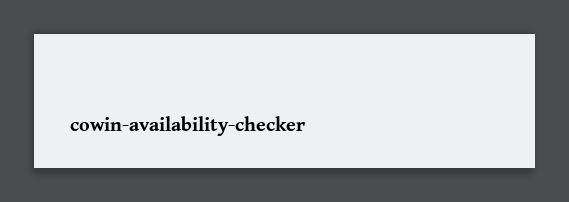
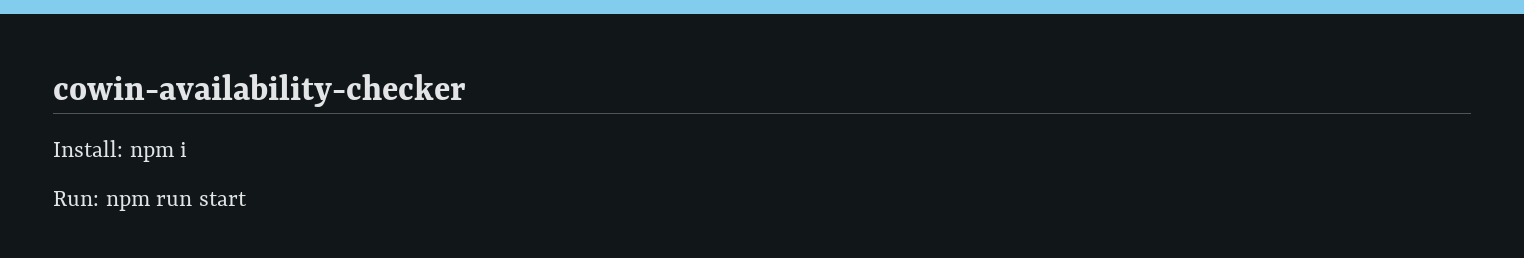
(305, 126) none -> [53,140,188,162] [53,191,247,211] // Install: npm i // Run: npm run start

